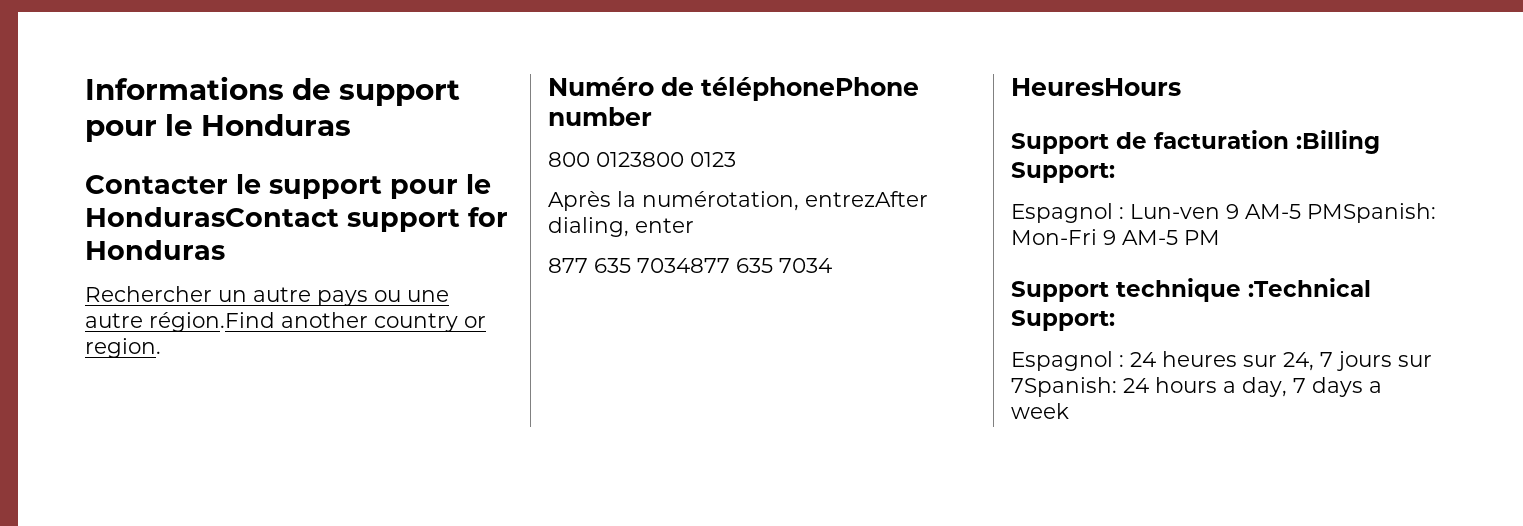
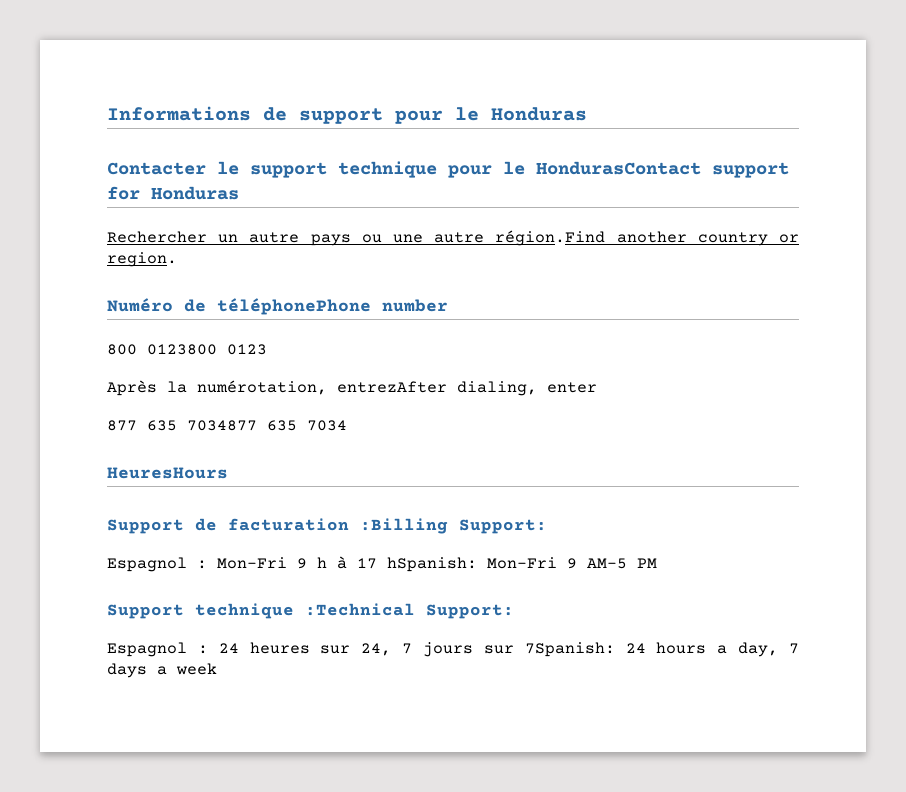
(382, 187) none -> [338,161,437,178] technique
[1130,203,1436,223] Lun-ven 9 AM-5 PMSpanish: -> [217,556,477,572] Mon-Fri 9 h à 17 hSpanish:

